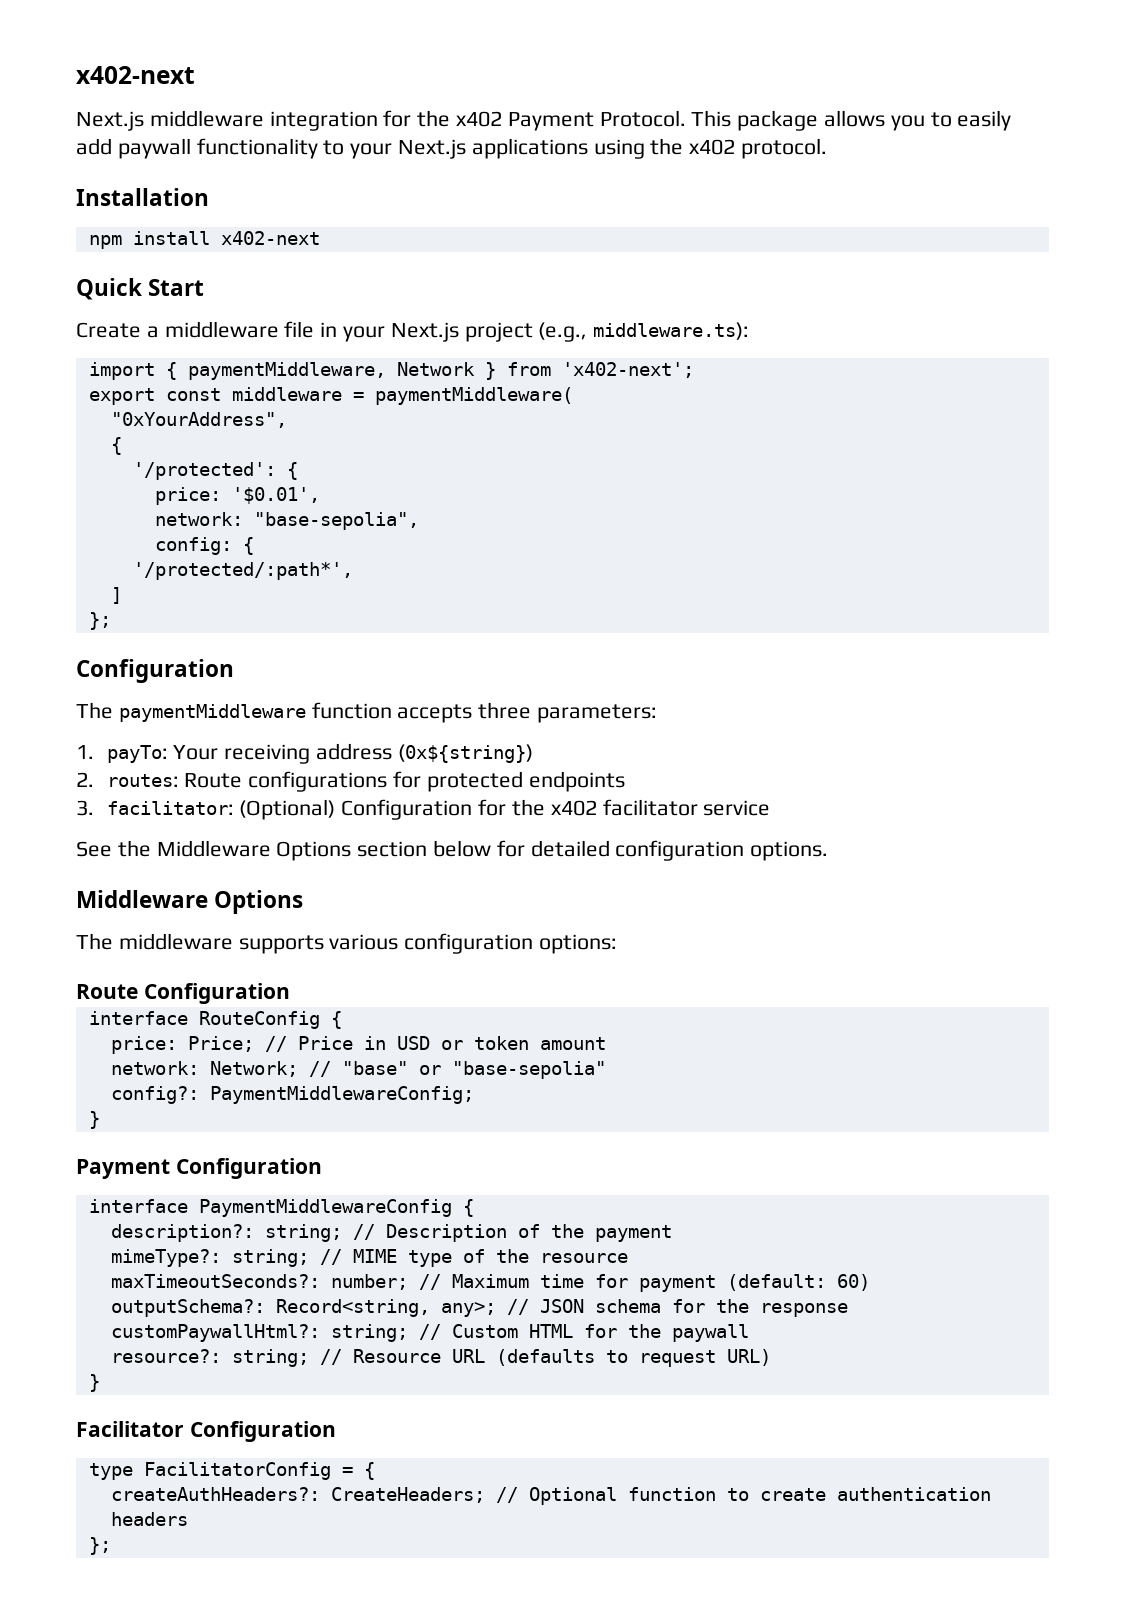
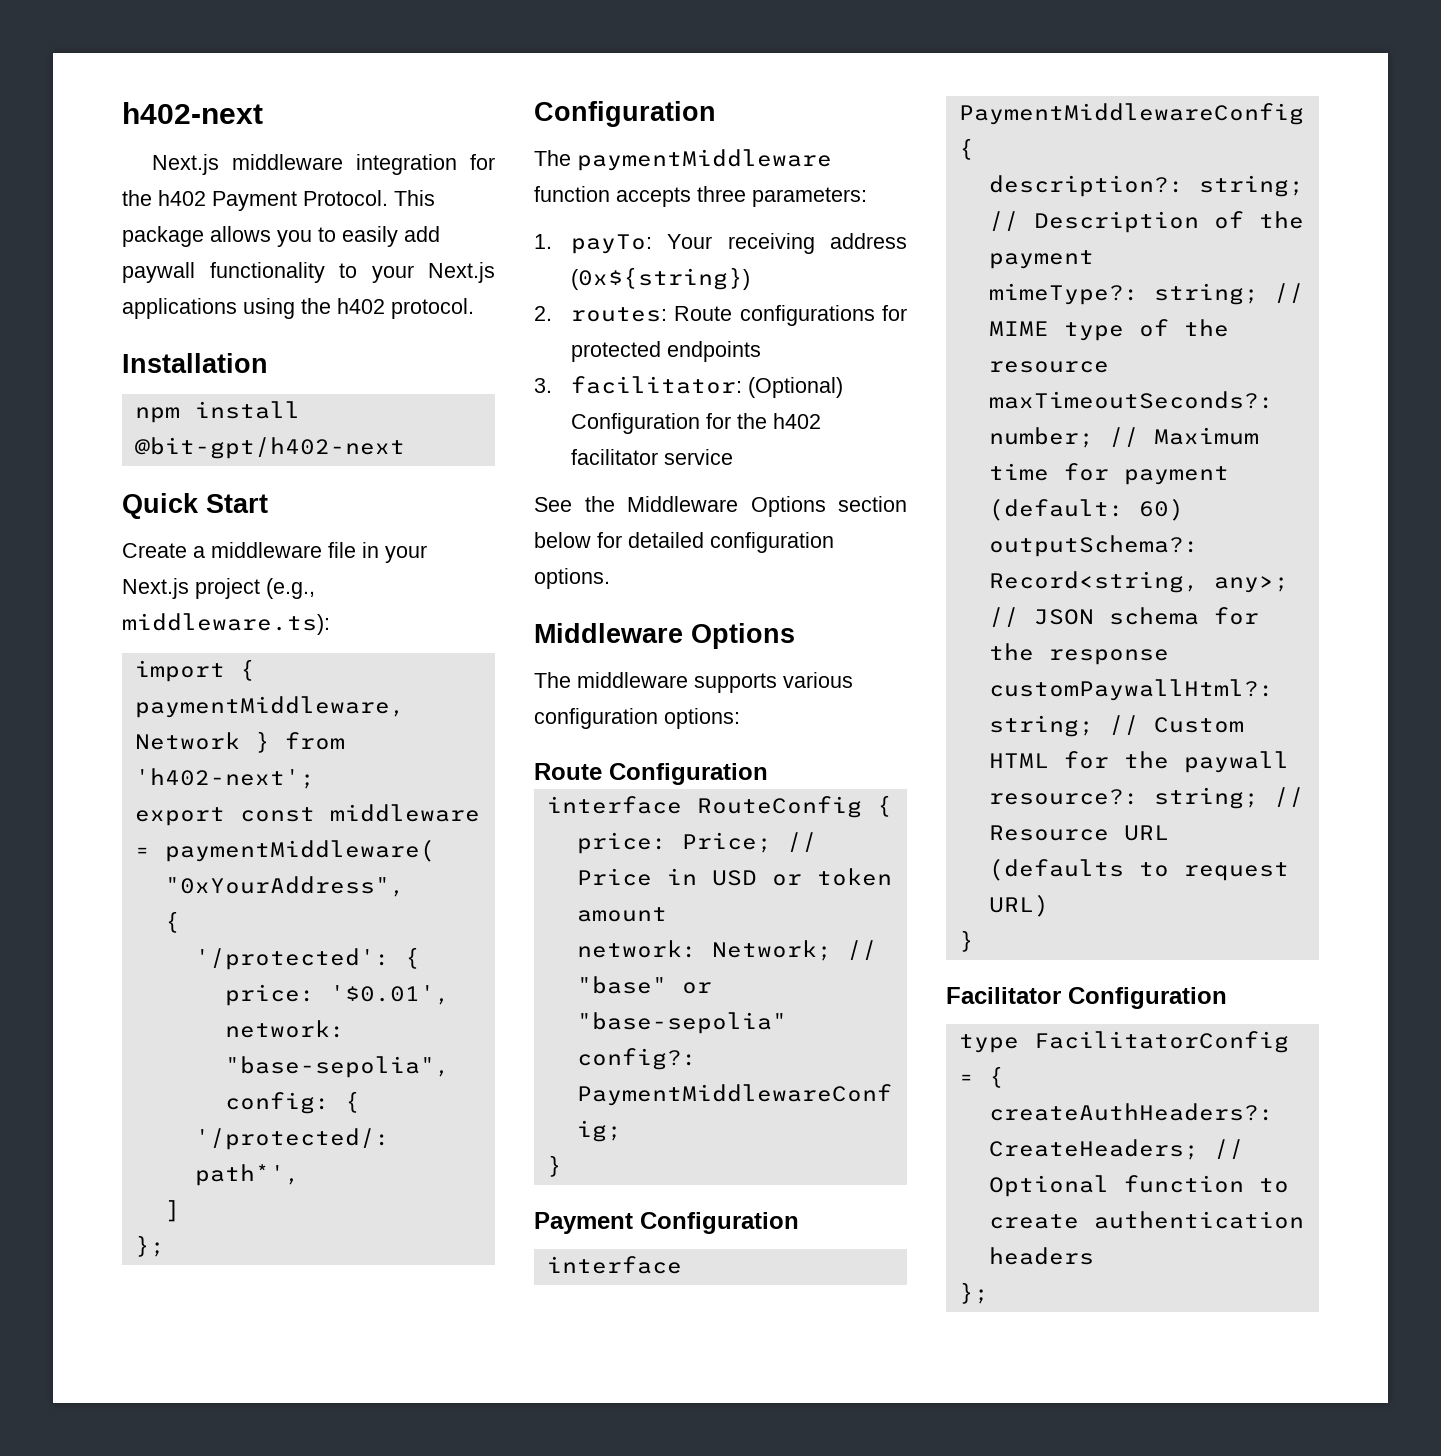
[76,66,195,84] x402-next -> [122,102,263,124] h402-next
[456,111,503,127] x402 -> [158,190,206,206] h402
[689,139,736,155] x402 -> [337,298,385,314] h402
[220,231,320,245] x402-next -> [134,437,405,459] @bit-gpt/h402-next
[561,362,694,378] 'x402-next'; -> [134,768,315,789] 'h402-next';
[550,800,597,816] x402 -> [772,413,821,429] h402

